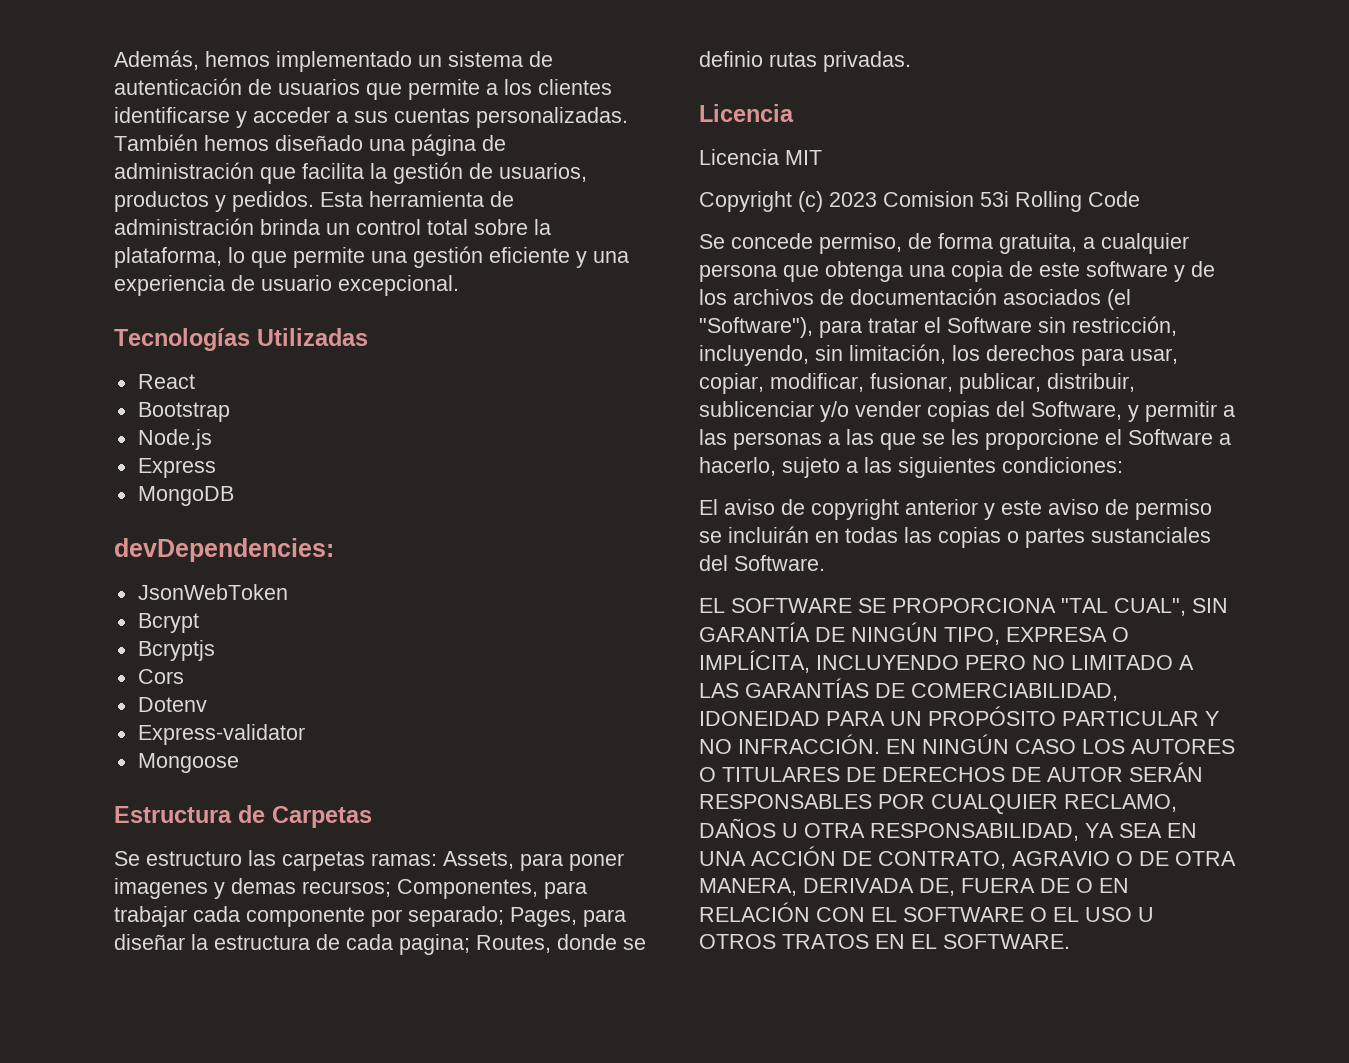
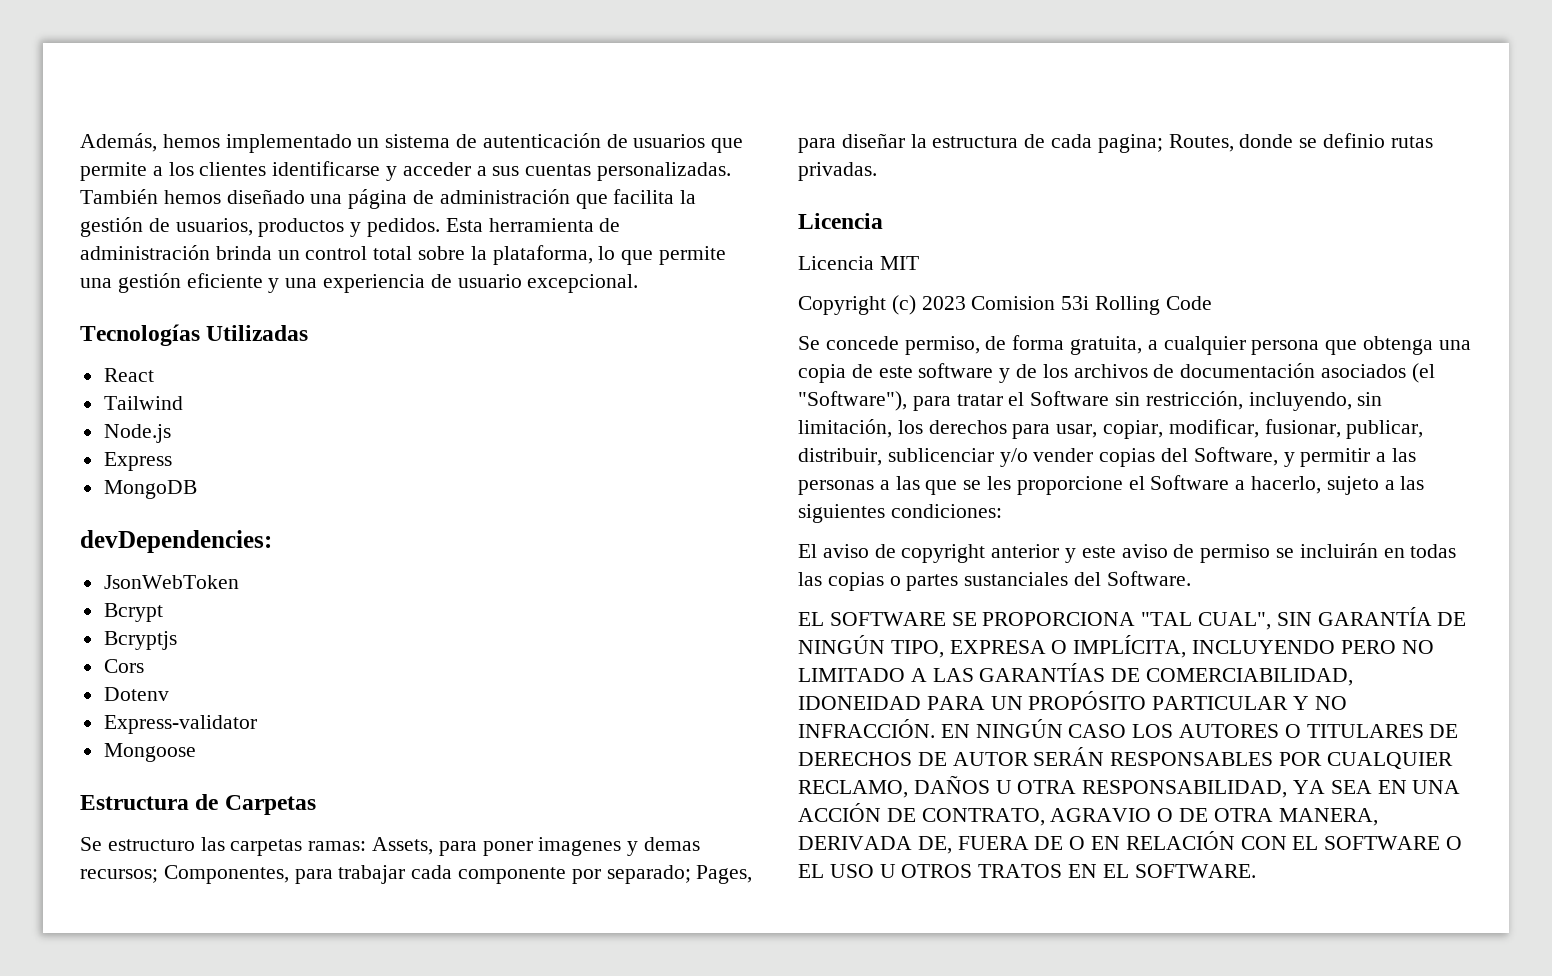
[137,402,230,422] Bootstrap -> [103,396,183,410] Tailwind

